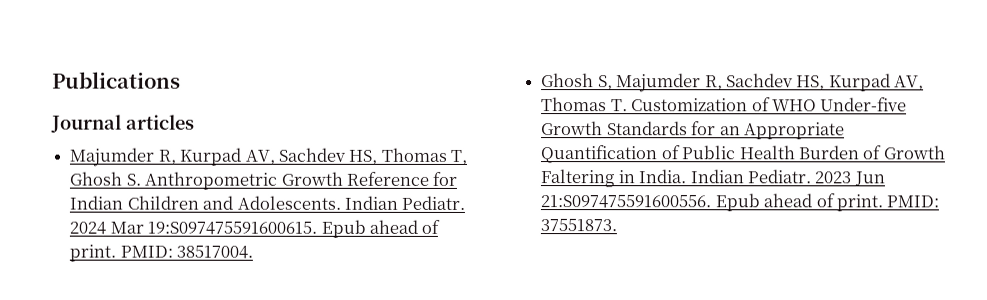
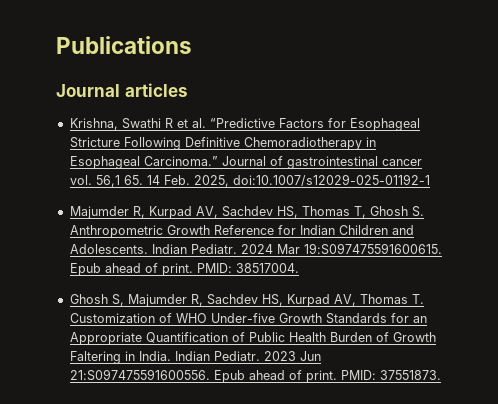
(195, 122) none -> [69,118,420,131] [69,137,376,150] [69,156,422,169] [69,174,430,187] // Krishna, Swathi R et al. “Predictive Factors for Esophageal Stricture Following Definitive Chemoradiotherapy in Esophageal Carcinoma.” Journal of gastrointestinal cancer vol. 56,1 65. 14 Feb. 2025, doi:10.1007/s12029-025-01192-1

